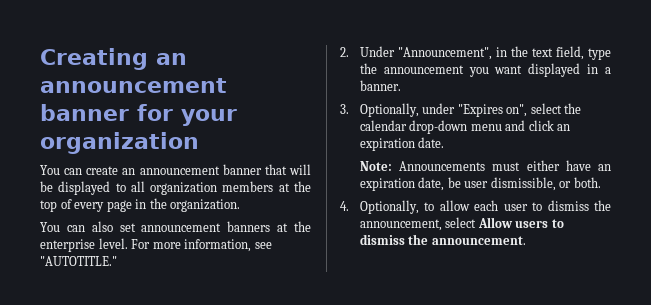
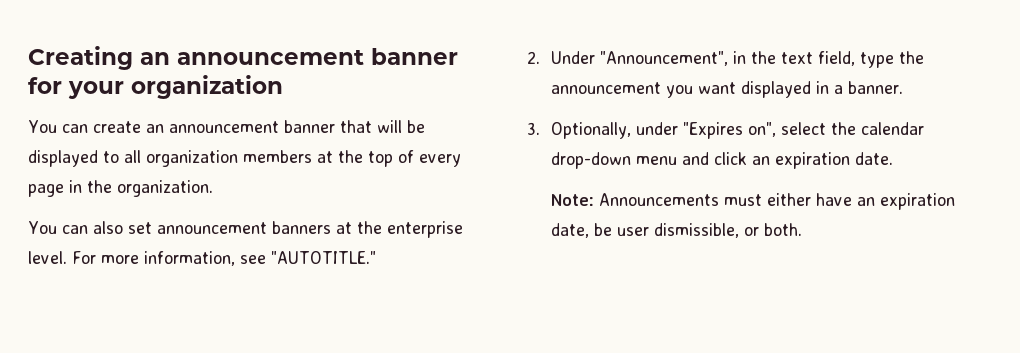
[340,200,611,214] [359,217,564,231] [359,234,526,245] // 4. Optionally, to allow each user to dismiss the announcement, select Allow users to dismiss the announcement. -> (802, 229) none

